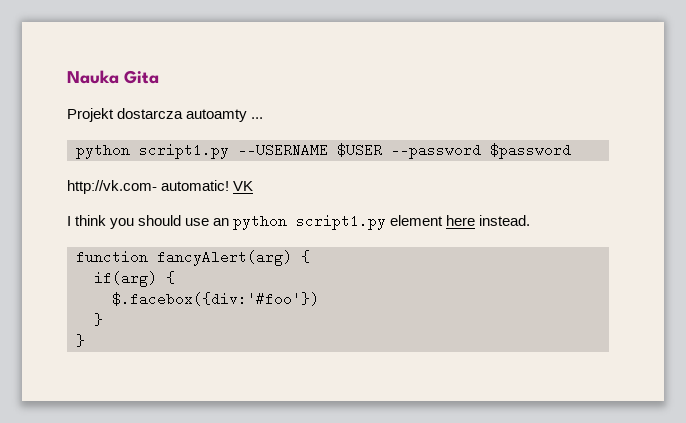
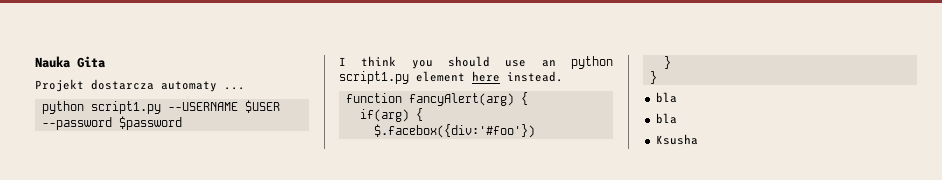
[186,109,248,122] autoamty -> [161,81,217,92] automaty
[67,180,254,194] // http://vk.com- automatic! VK -> (182, 123) none
(85, 340) none -> [655,92,677,103] [655,113,677,124] [655,134,698,145] // bla // bla // Ksusha

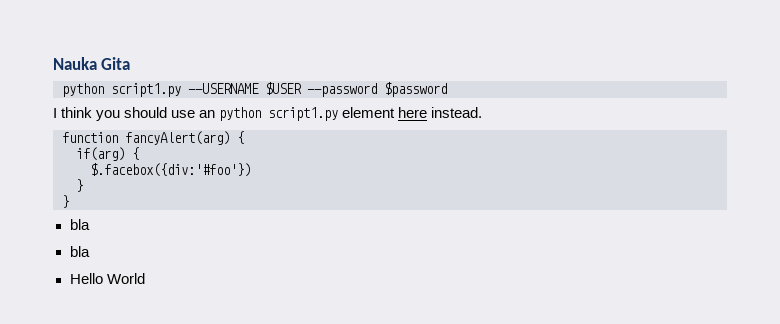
[35,79,245,92] // Projekt dostarcza automaty ... -> (131, 63) none
[655,134,698,145] Ksusha -> [69,273,145,284] Hello World

